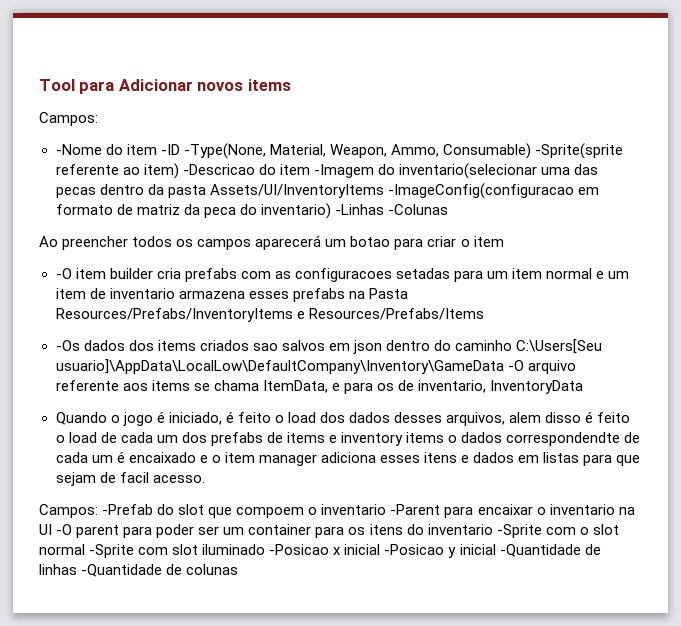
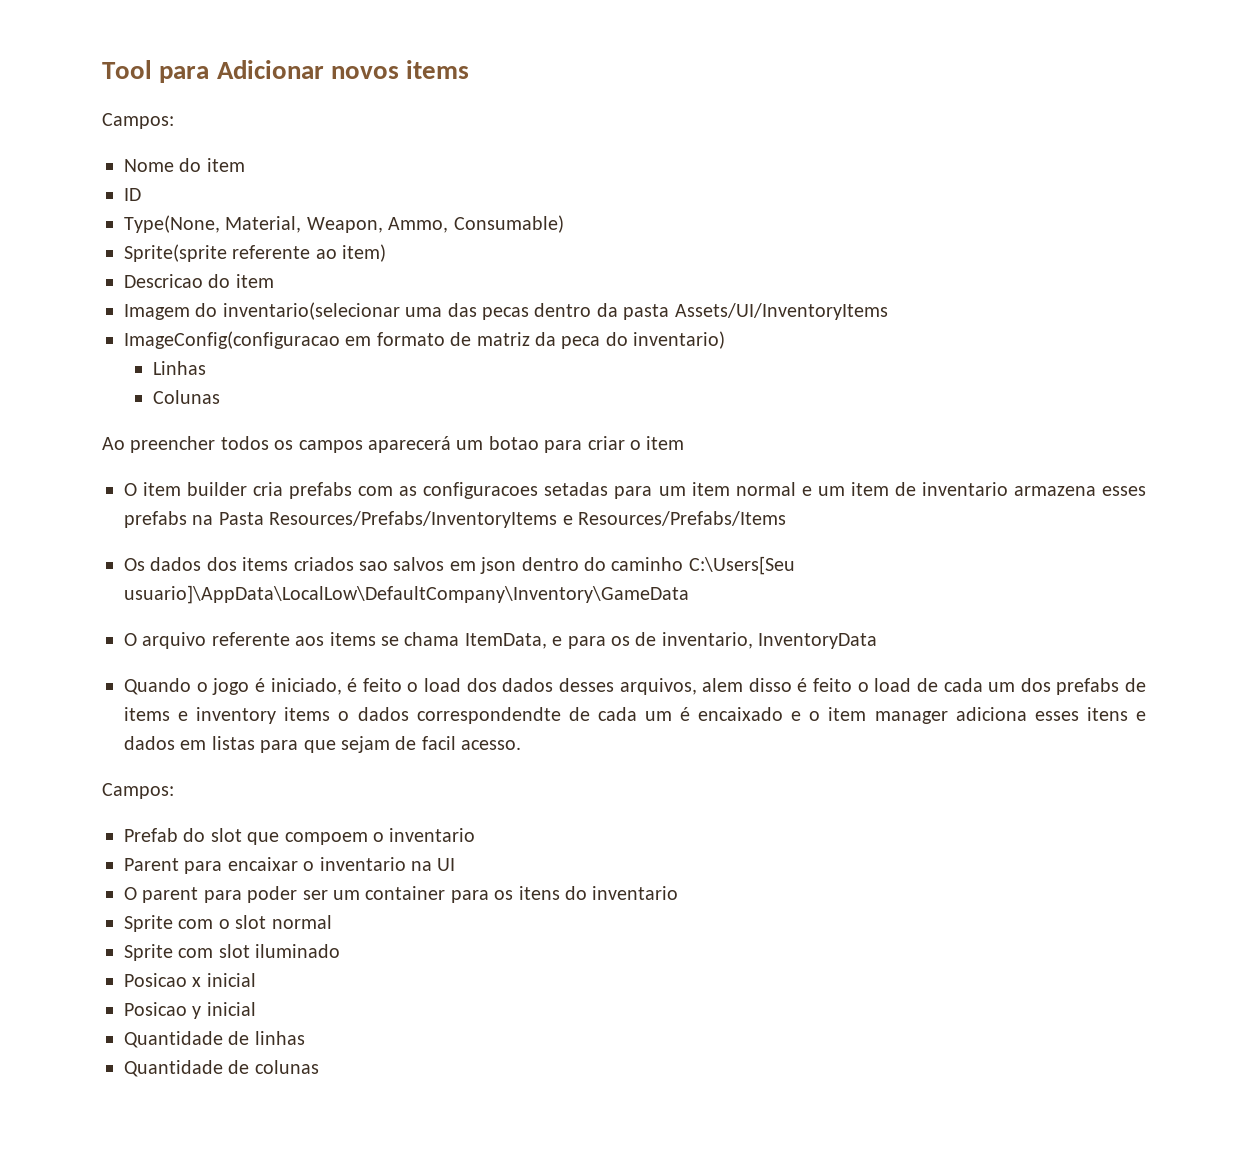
[55,143,266,159] -Nome do item -ID -Type(None, -> [124,158,245,172] [124,188,141,201] [124,215,220,233] Nome do item // ID // Type(None,
[534,143,623,159] -Sprite(sprite -> [124,244,227,262] // Sprite(sprite
[182,164,374,178] -Descricao do item -Imagem -> [124,274,274,288] [124,304,190,320] // Descricao do item // Imagem
[387,183,574,199] -ImageConfig(configuracao -> [124,331,340,349] // ImageConfig(configuracao
[334,204,448,215] -Linhas -Colunas -> [152,361,206,375] [152,390,220,404] // Linhas // Colunas
[55,268,72,279] -O -> [124,483,137,496] O
[55,340,80,351] -Os -> [124,558,145,571] Os
[507,360,524,371] -O -> [124,633,137,646] // O
[102,504,154,515] -Prefab -> [124,828,178,842] // Prefab
[390,504,441,515] -Parent -> [124,858,179,871] // Parent
[56,524,73,535] -O -> [124,887,137,900] // O
[496,524,542,538] -Sprite -> [124,915,173,932] // Sprite
[89,544,135,558] -Sprite -> [124,944,173,961] // Sprite
[269,544,330,555] -Posicao -> [124,973,187,987] // Posicao
[384,544,445,555] -Posicao -> [124,1002,187,1016] // Posicao
[499,544,581,557] -Quantidade -> [124,1031,223,1048] // Quantidade
[81,564,163,577] -Quantidade -> [124,1060,223,1077] // Quantidade

